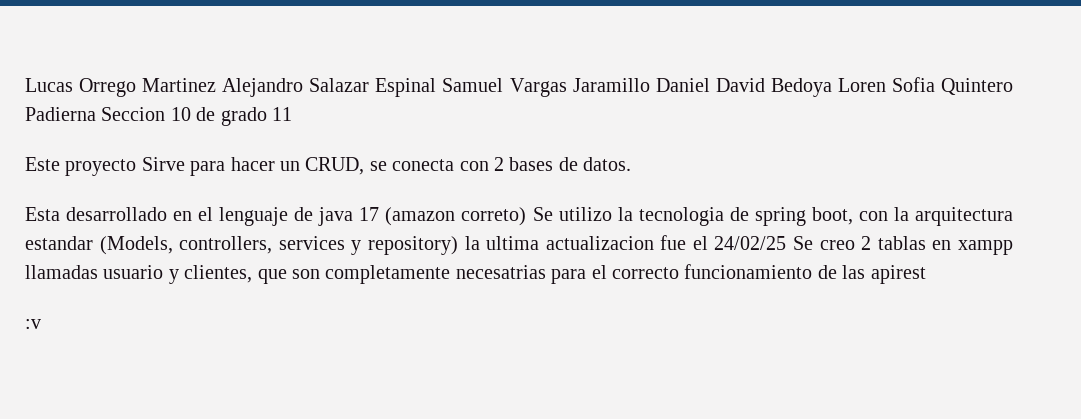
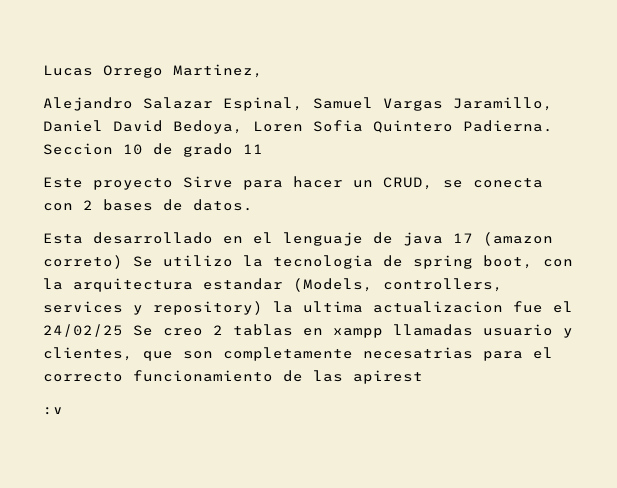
[142,78,217,92] Martinez -> [173,64,263,78] Martinez, //
[375,78,437,97] Espinal -> [223,97,303,111] Espinal,
[572,78,650,92] Jaramillo -> [453,97,553,111] Jaramillo,
[770,78,832,97] Bedoya -> [173,120,243,134] Bedoya,
[25,107,96,121] Padierna -> [463,120,553,132] Padierna.

